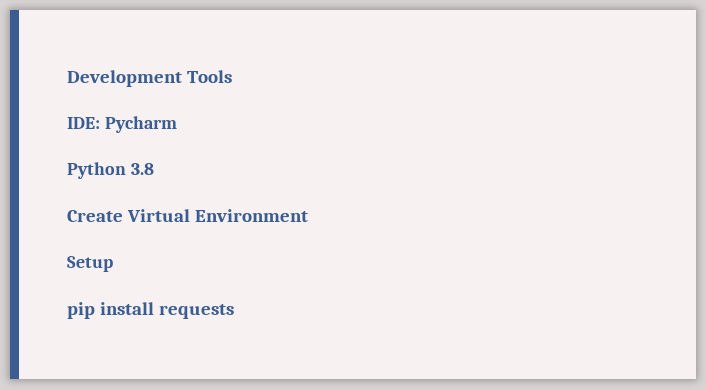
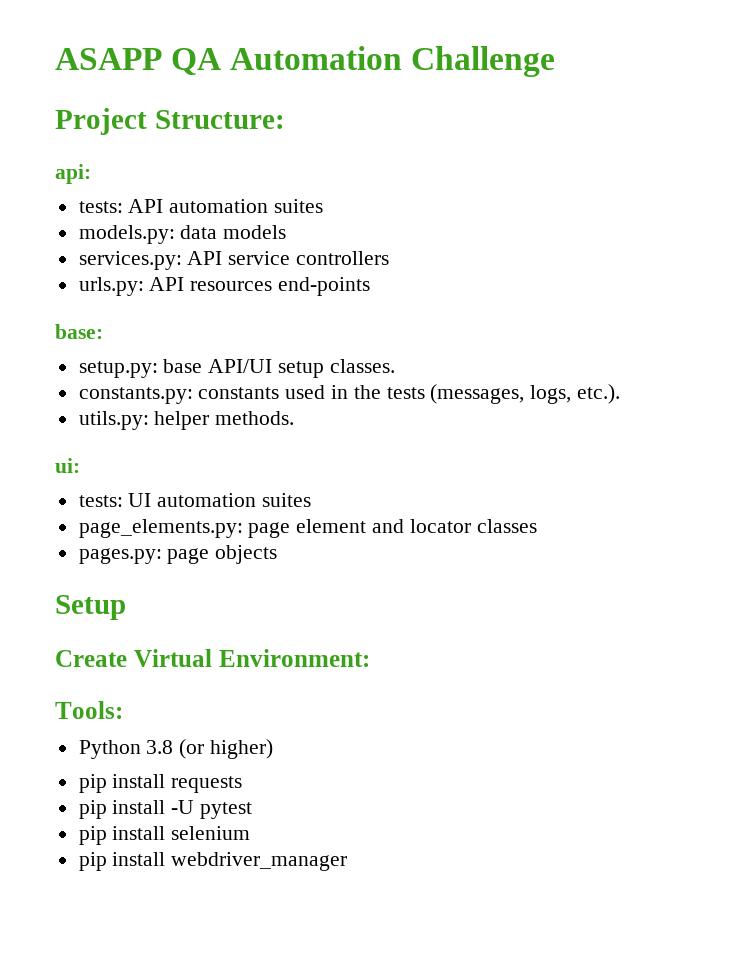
[67,70,232,87] [67,116,177,133] [67,162,154,179] [67,209,308,222] [67,256,113,272] [67,302,234,319] Development Tools // IDE: Pycharm // Python 3.8 // Create Virtual Environment // Setup // pip install requests -> [55,46,556,77] [55,108,285,135] [55,164,91,184] [78,199,324,213] [78,225,287,244] [78,251,390,270] [78,277,371,296] [55,324,103,339] [78,359,395,378] [78,384,621,404] [78,411,295,430] [55,458,80,473] [78,493,312,507] [78,519,537,538] [78,545,278,564] [55,595,126,620] [55,649,370,667] [55,701,123,719] [78,739,274,759] [78,774,243,793] [78,800,253,819] [78,826,251,845] [78,852,348,871] ASAPP QA Automation Challenge // Project Structure: // api: // tests: API automation suites // models.py: data models // services.py: API service controllers // urls.py: API resources end-points // base: // setup.py: base API/UI setup classes. // constants.py: constants used in the tests (messages, logs, etc.). // utils.py: helper methods. // ui: // tests: UI automation suites // page_elements.py: page element and locator classes // pages.py: page objects // Setup // Create Virtual Environment: // Tools: // Python 3.8 (or higher) // pip install requests // pip install -U pytest // pip install selenium // pip install webdriver_manager

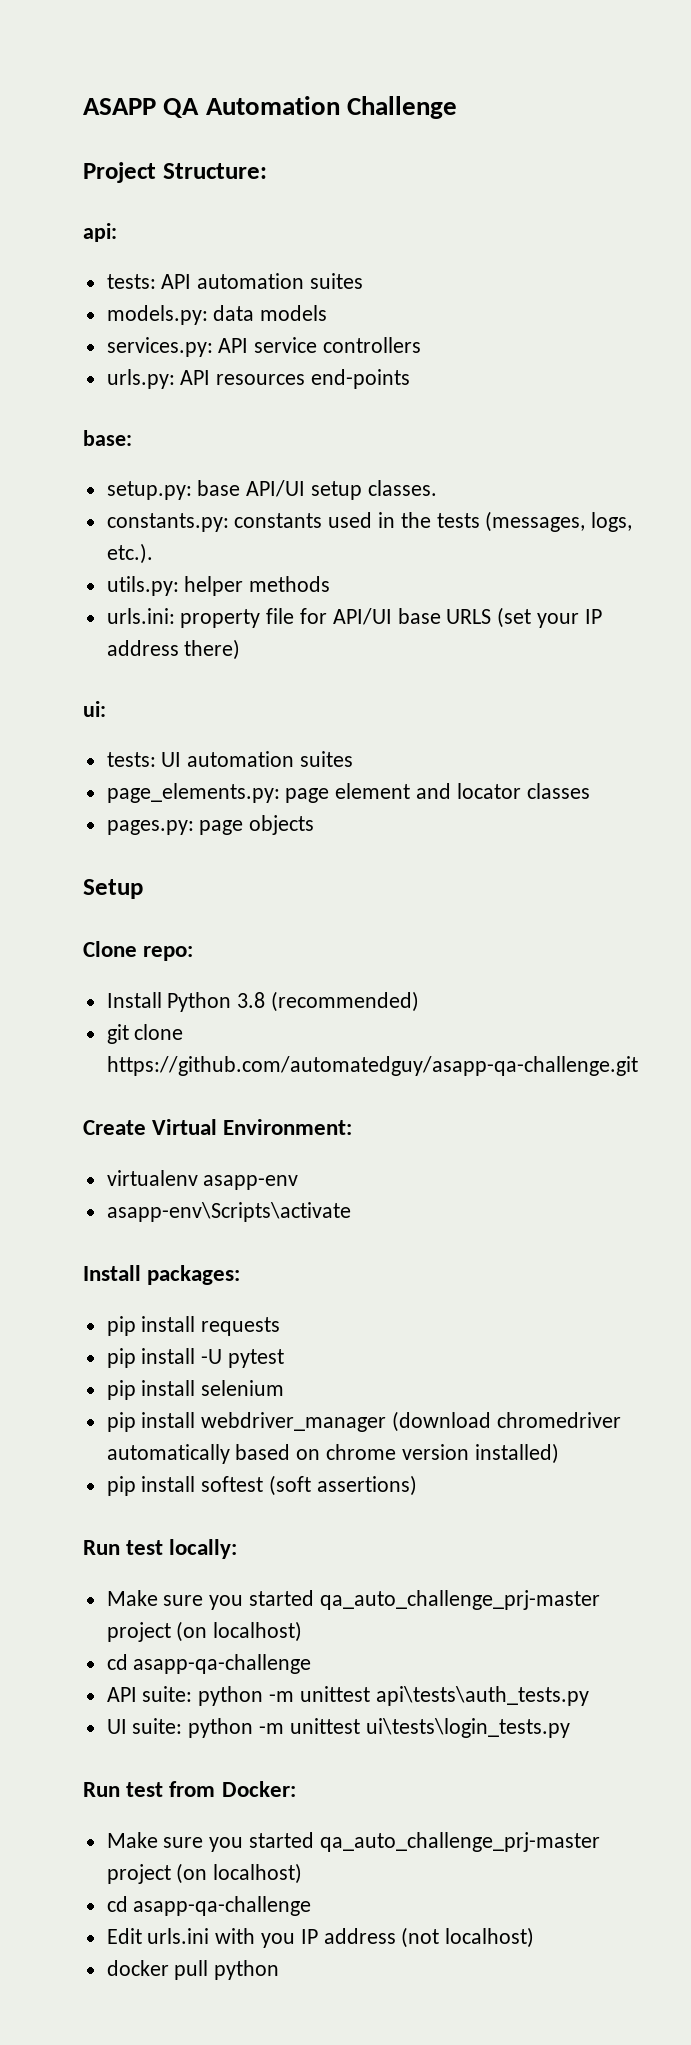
[215,411,295,425] methods. -> [249,576,331,592] [106,607,602,628] [106,639,241,660] methods // urls.ini: property file for API/UI base URLS (set your IP address there)
[55,649,370,667] [55,701,123,719] [78,739,274,759] Create Virtual Environment: // Tools: // Python 3.8 (or higher) -> [83,941,194,961] [106,991,420,1012] [106,1024,184,1044] [106,1056,638,1076] [83,1119,353,1135] [106,1170,299,1190] [106,1202,351,1222] [83,1265,241,1285] Clone repo: // Install Python 3.8 (recommended) // git clone https://github.com/automatedguy/asapp-qa-challenge.git // Create Virtual Environment: // virtualenv asapp-env // asapp-env\Scripts\activate // Install packages:
(348, 861) none -> [392,1411,621,1432] [106,1443,559,1464] [106,1475,417,1496] [83,1539,238,1559] [106,1590,600,1610] [106,1621,303,1642] [106,1654,312,1674] [106,1686,589,1706] [106,1718,570,1738] [83,1781,296,1797] [106,1832,600,1852] [106,1863,303,1884] [106,1896,312,1916] [106,1927,535,1948] [106,1960,280,1980] (download chromedriver automatically based on chrome version installed) // pip install softest (soft assertions) // Run test locally: // Make sure you started qa_auto_challenge_prj-master project (on localhost) // cd asapp-qa-challenge // API suite: python -m unittest api\tests\auth_tests.py // UI suite: python -m unittest ui\tests\login_tests.py // Run test from Docker: // Make sure you started qa_auto_challenge_prj-master project (on localhost) // cd asapp-qa-challenge // Edit urls.ini with you IP address (not localhost) // docker pull python

